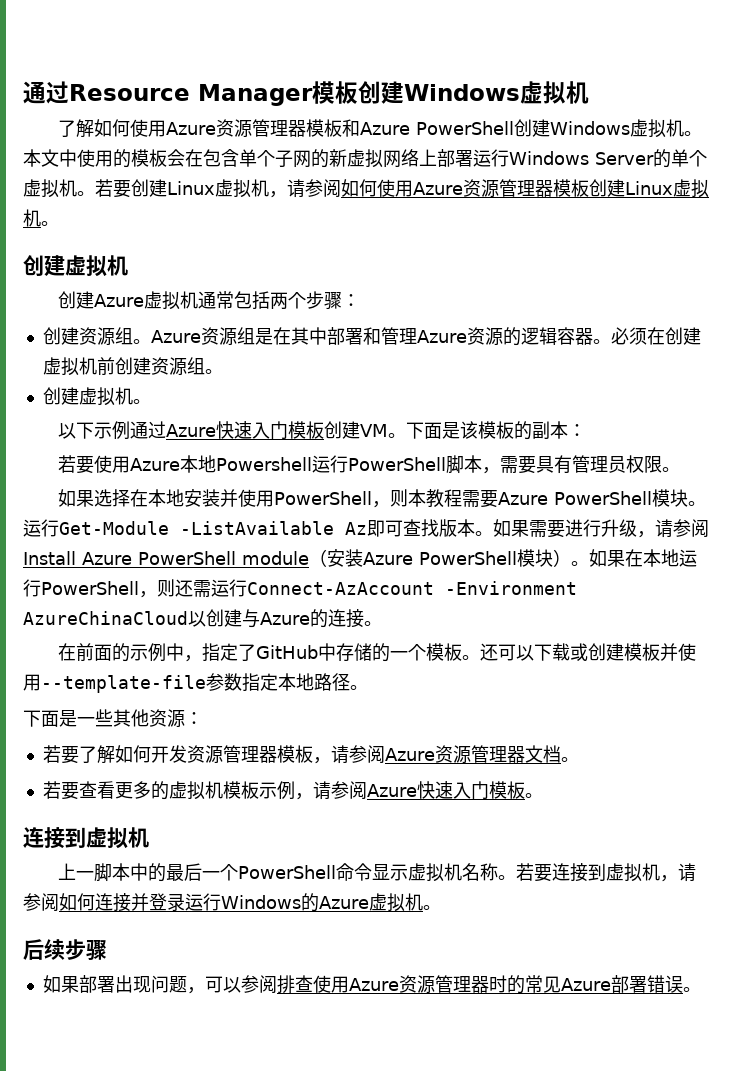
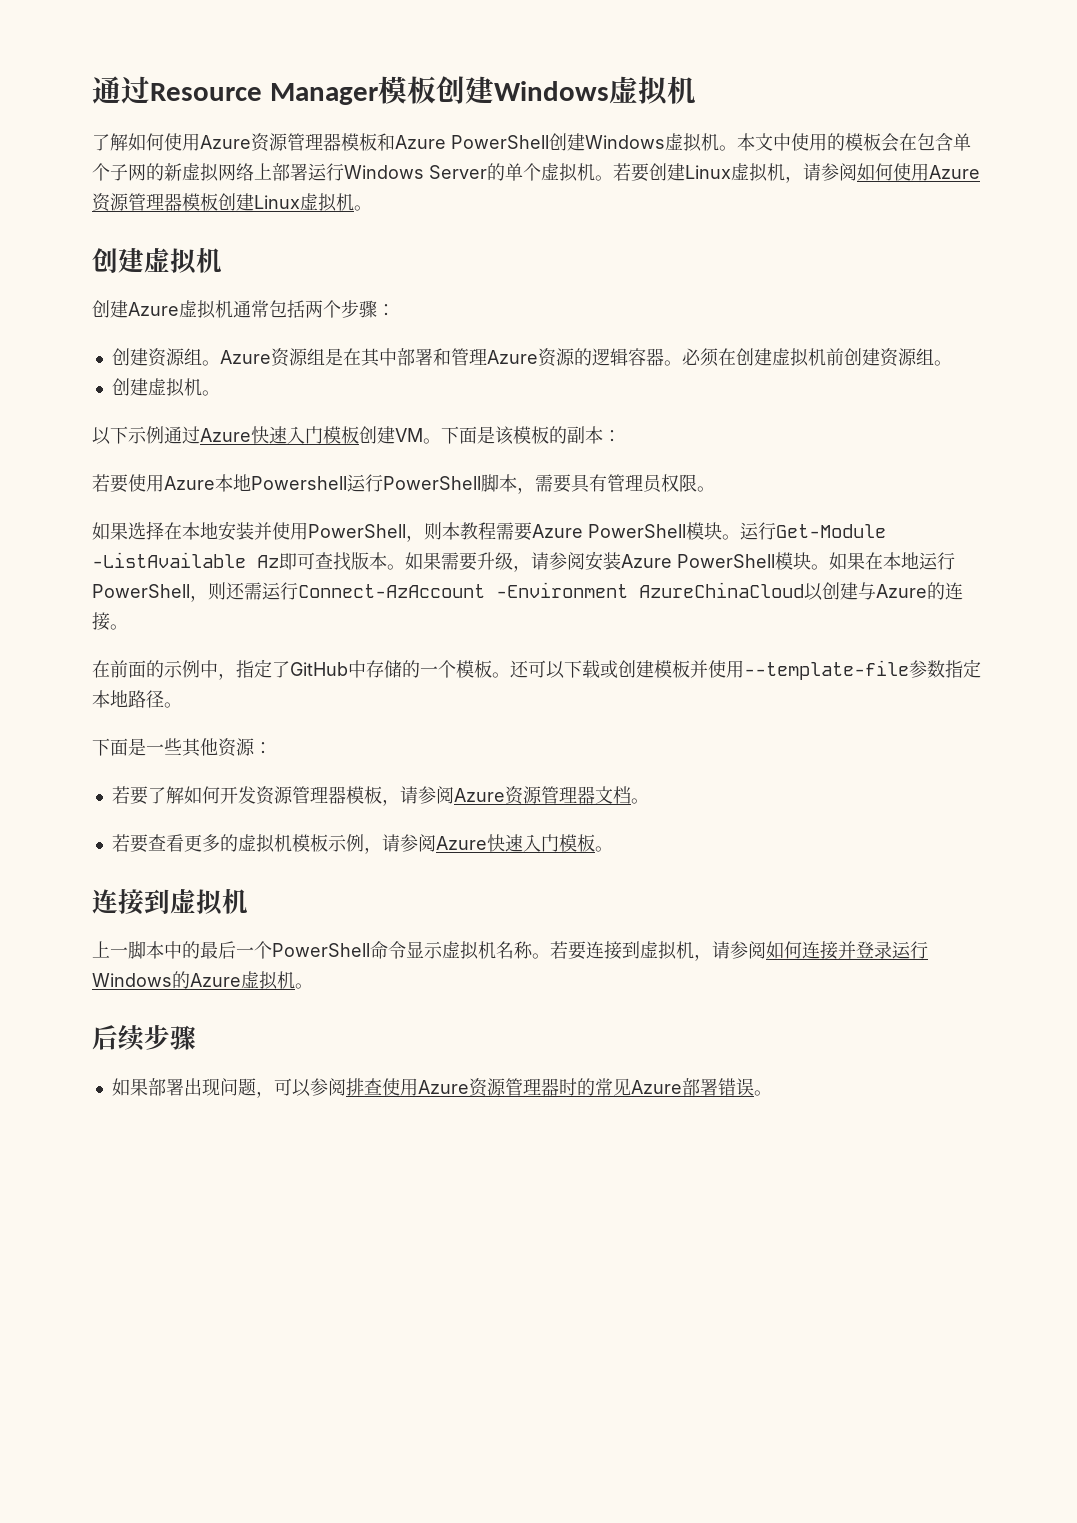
[565,519,601,537] 进行 -> (477, 561) none
[23,549,327,567] Install Azure PowerShell module（ -> (585, 561) none
[553,549,571,567] ） -> (811, 561) none

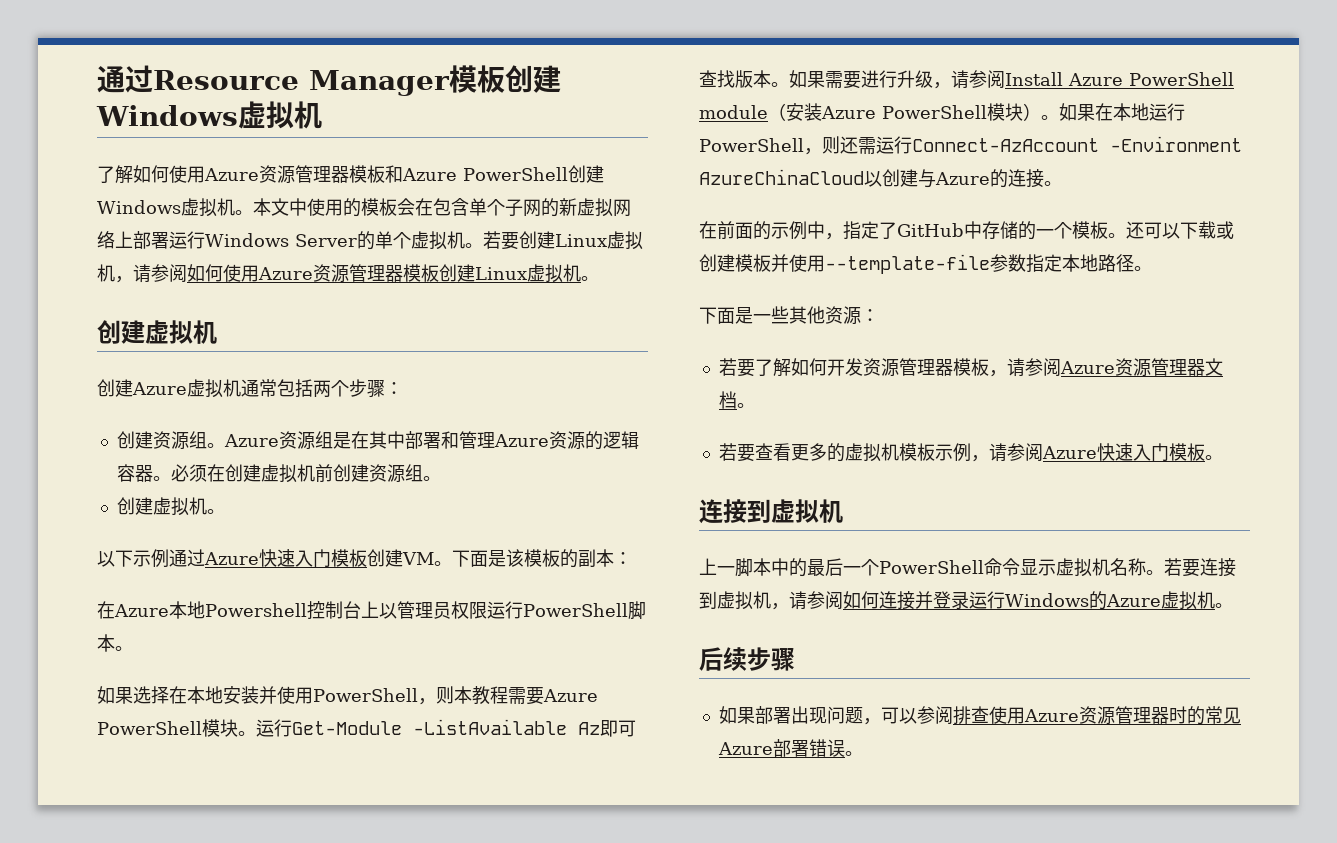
[92,474,164,493] 若要使用 -> [97,601,115,619] 在
[347,474,697,494] 运行PowerShell脚本，需要具有管理员权限 -> [306,601,646,620] [97,634,115,652] 控制台上以管理员权限运行PowerShell脚本
(477, 561) none -> [861,70,897,88] 进行
(585, 561) none -> [1005,72,1234,86] [699,103,786,121] Install Azure PowerShell module（
(811, 561) none -> [1022,103,1041,121] ）

